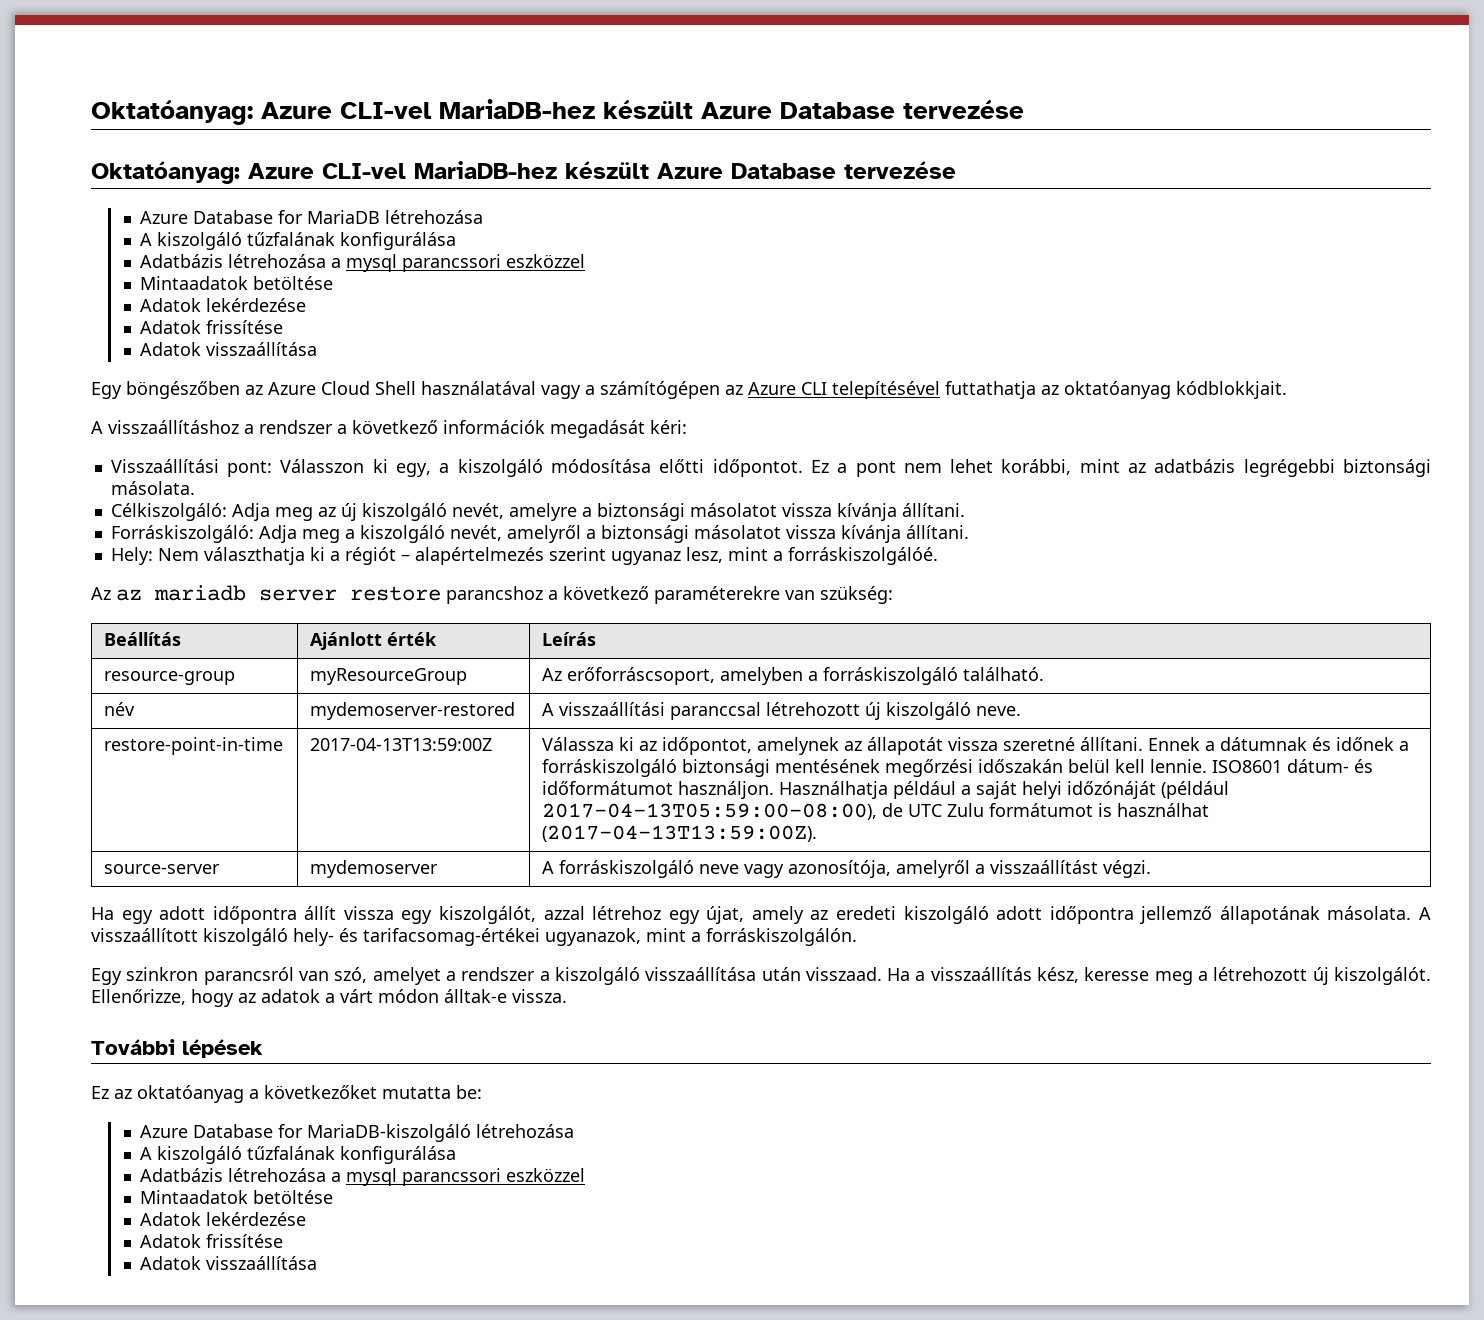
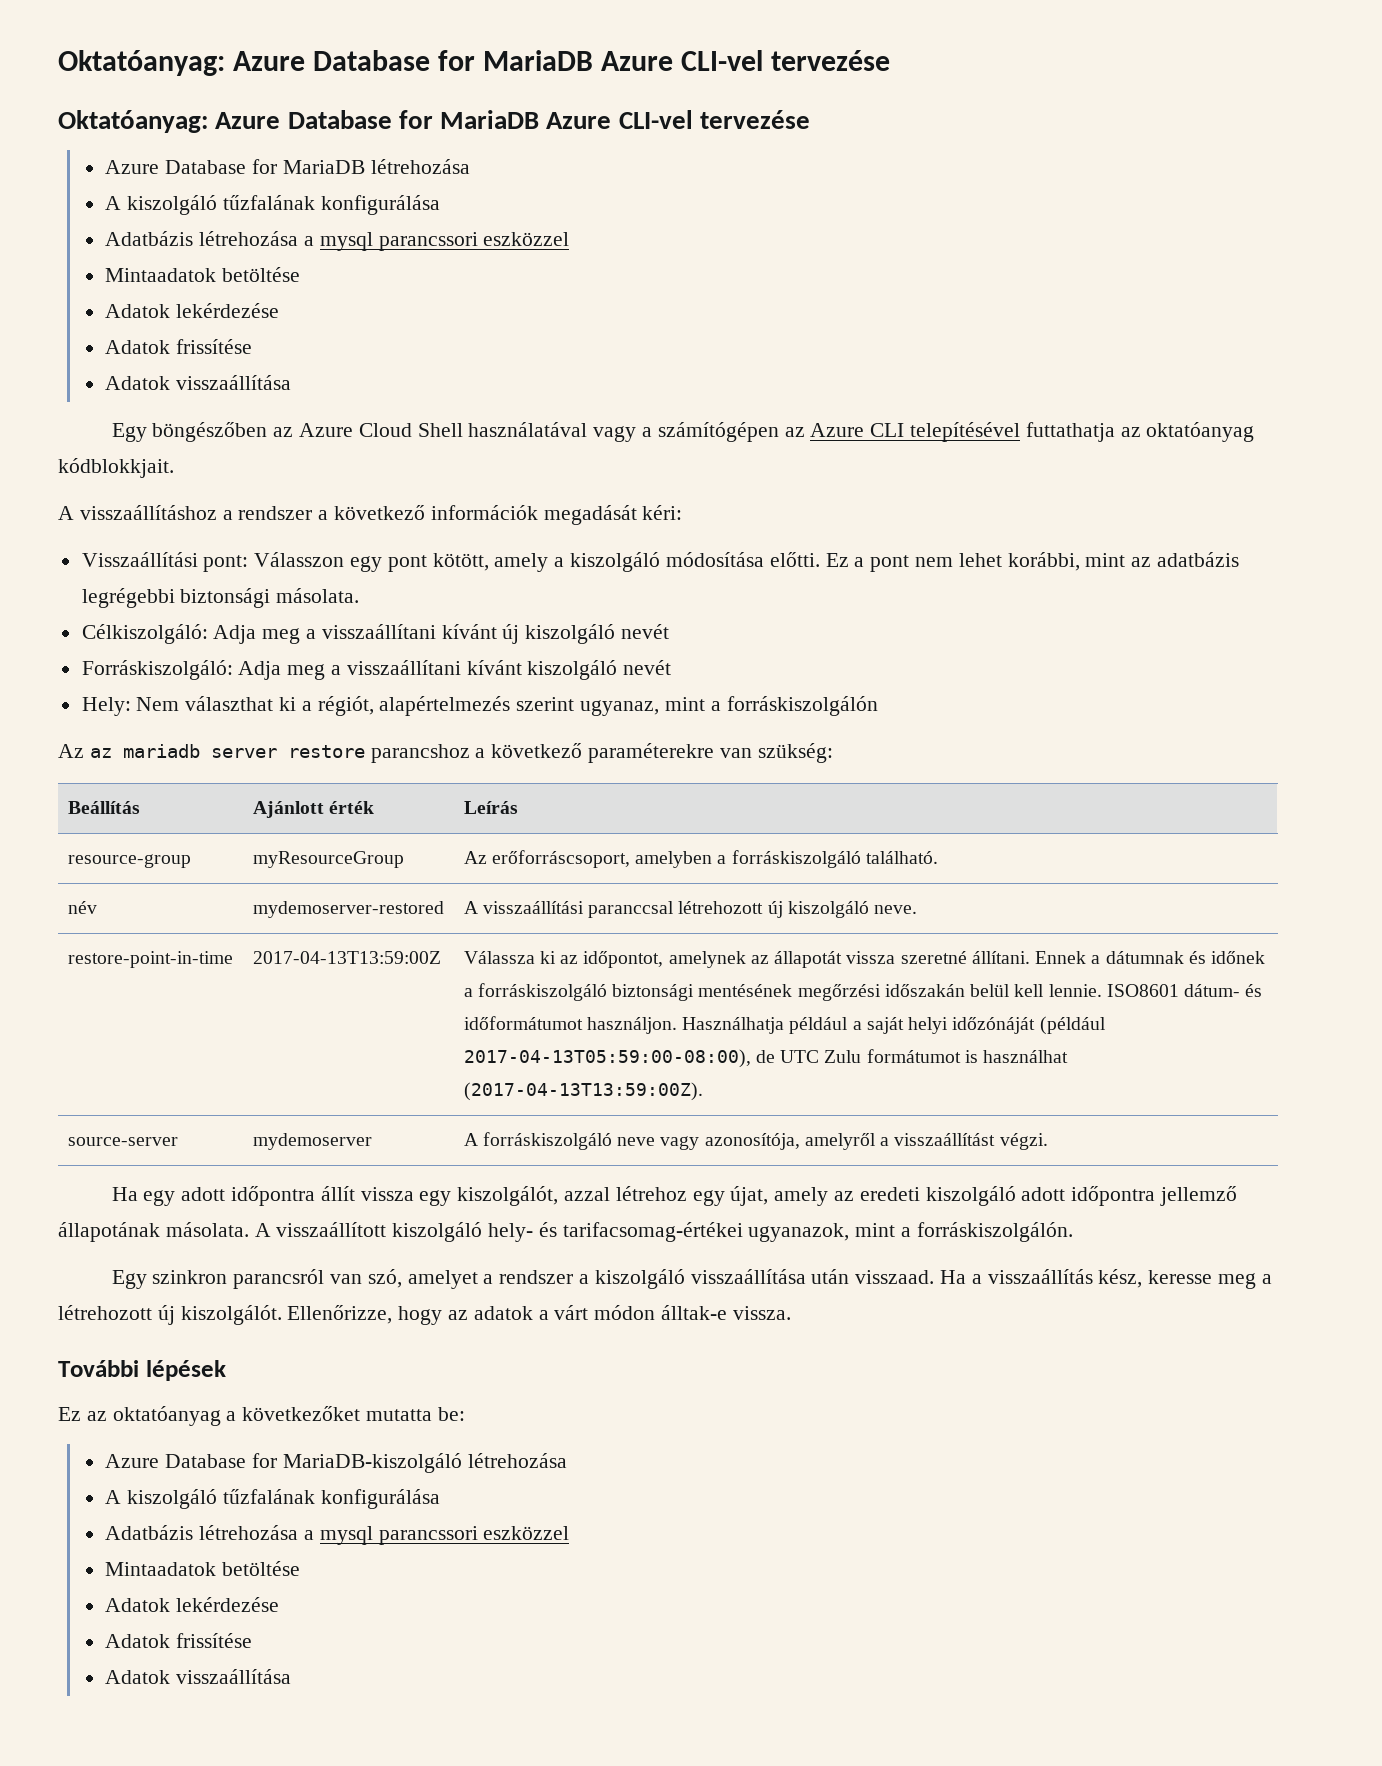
[91,99,1024,125] [91,161,836,184] Oktatóanyag: Azure CLI-vel MariaDB-hez készült Azure Database tervezése // Oktatóanyag: Azure CLI-vel MariaDB-hez készült Azure Database -> [58,50,890,76] [58,110,693,133] Oktatóanyag: Azure Database for MariaDB Azure CLI-vel tervezése // Oktatóanyag: Azure Database for MariaDB Azure CLI-vel
[372,459,432,477] ki egy, -> [350,553,549,572] egy pont kötött, amely
[659,459,803,477] előtti időpontot. -> [769,552,820,567] előtti.
[317,503,965,521] [110,525,969,543] az új kiszolgáló nevét, amelyre a biztonsági másolatot vissza kívánja állítani. // Forráskiszolgáló: Adja meg a kiszolgáló nevét, amelyről a biztonsági másolatot vissza kívánja állítani. -> [306,624,670,644] [81,660,672,680] a visszaállítani kívánt új kiszolgáló nevét // Forráskiszolgáló: Adja meg a visszaállítani kívánt kiszolgáló nevét
[203,547,305,565] választhatja -> [185,696,274,711] választhat
[344,547,938,565] régiót – alapértelmezés szerint ugyanaz lesz, mint a forráskiszolgálóé. -> [317,696,878,716] régiót, alapértelmezés szerint ugyanaz, mint a forráskiszolgálón

